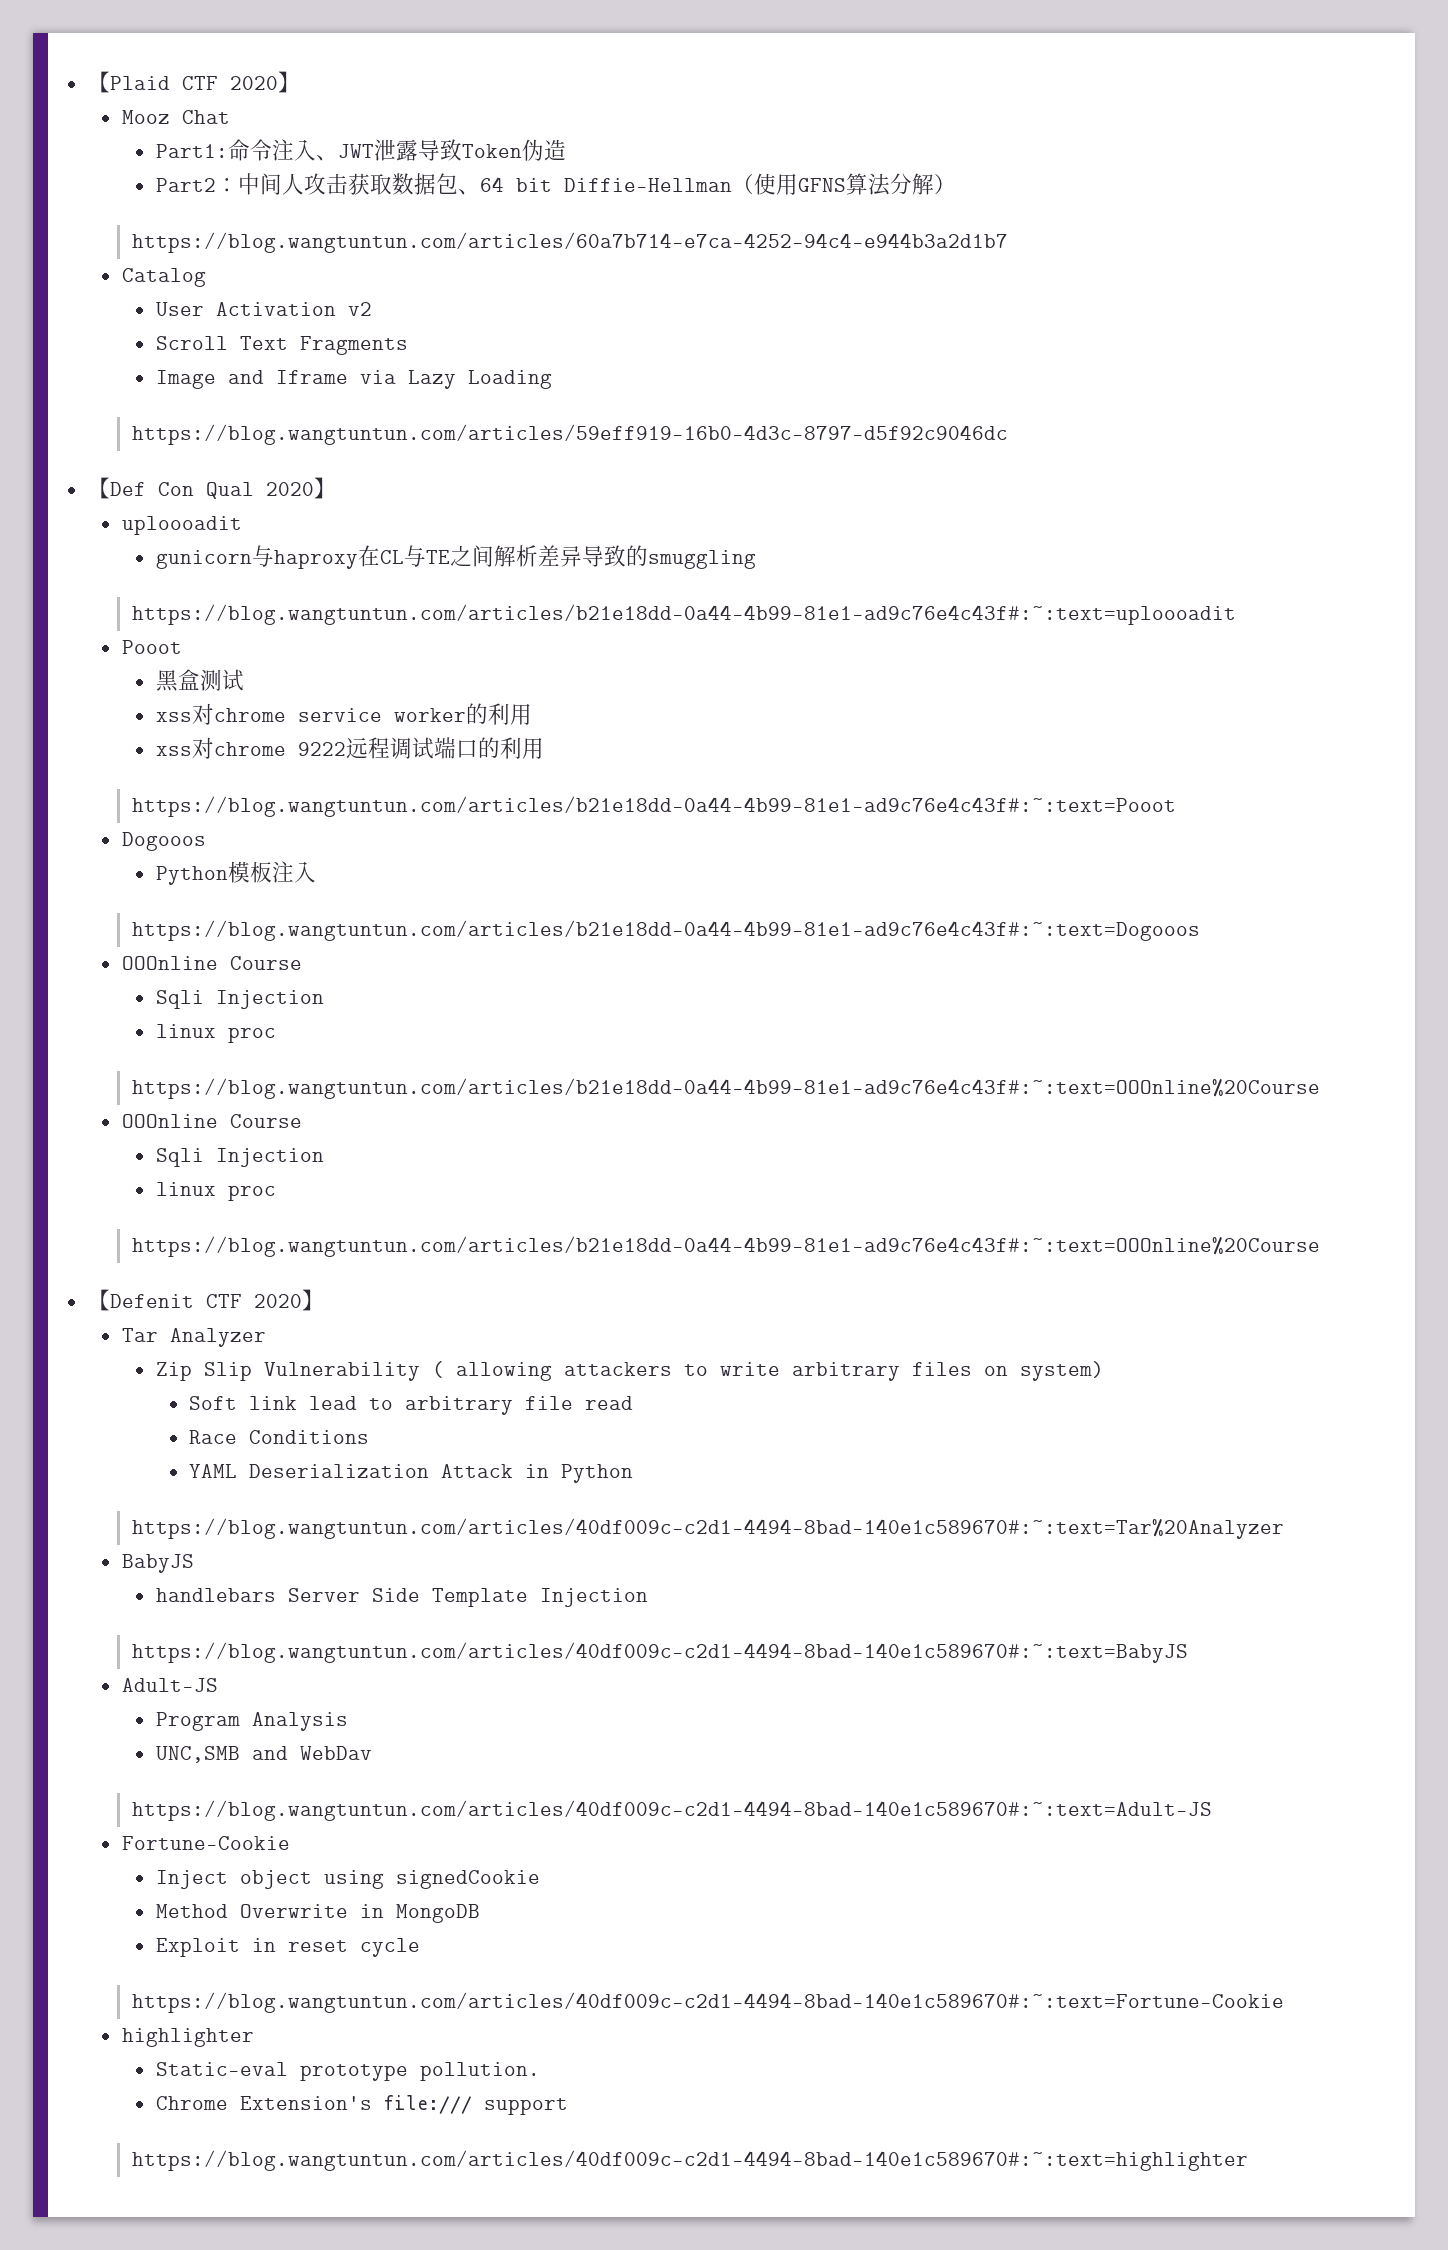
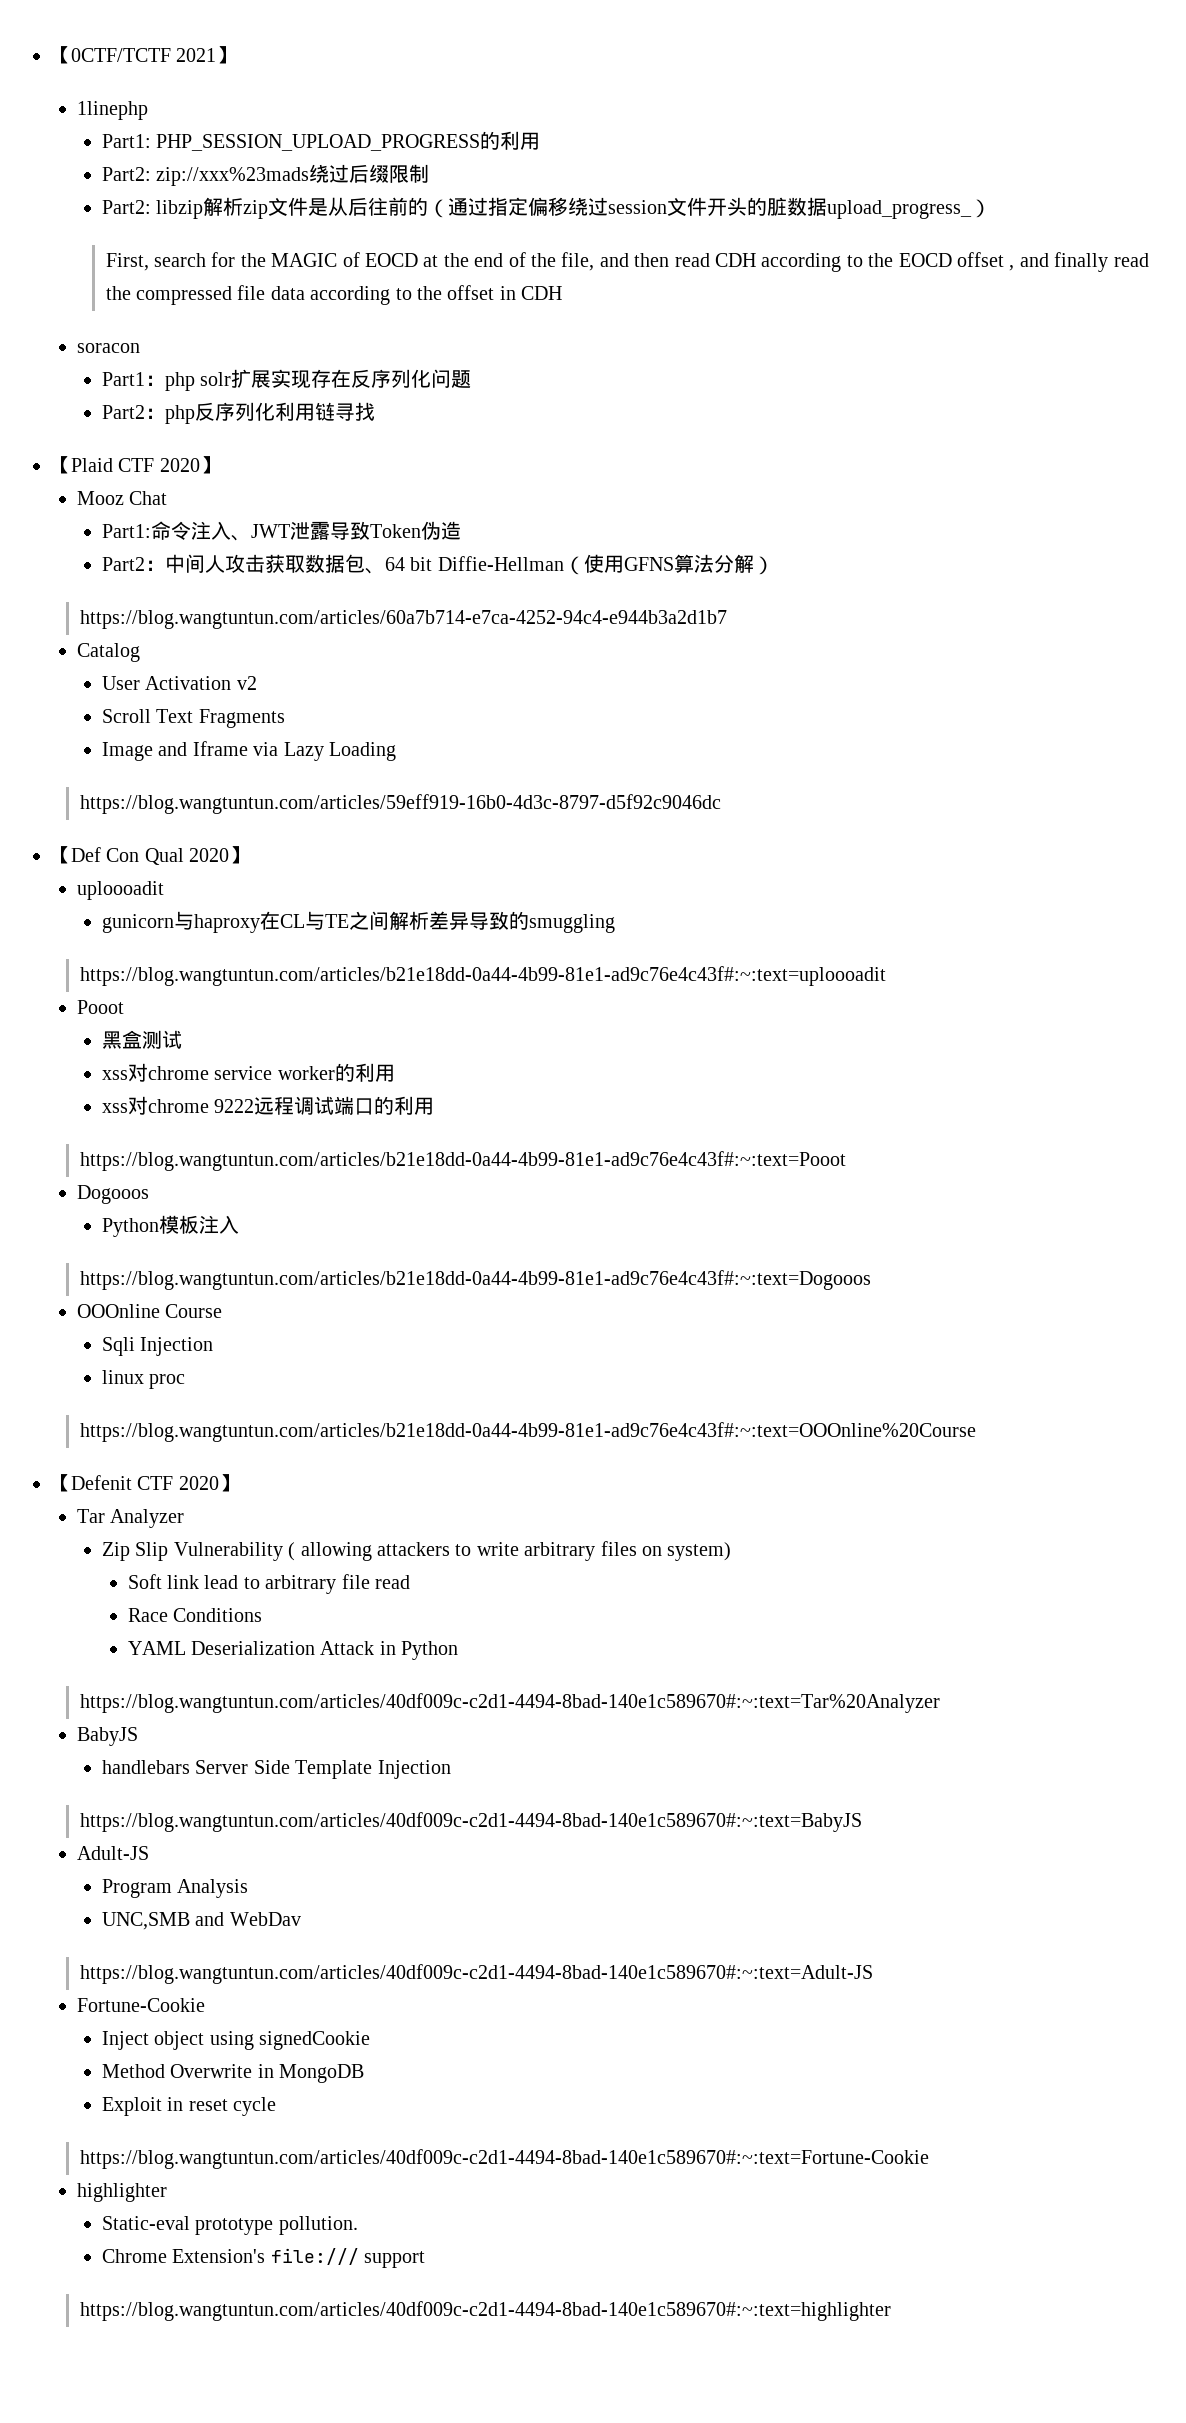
[87,71,110,93] 【 -> [51,46,237,64] [76,101,148,120] [102,131,541,151] [102,164,430,186] [102,197,992,219] [105,252,1149,272] [105,285,563,305] [76,343,140,353] [102,369,472,391] [102,402,376,424] [51,456,71,474] 【0CTF/TCTF 2021】 // 1linephp // Part1: PHP_SESSION_UPLOAD_PROGRESS的利用 // Part2: zip://xxx%23mads绕过后缀限制 // Part2: libzip解析zip文件是从后往前的（通过指定偏移绕过session文件开头的脏数据upload_progress_） // First, search for the MAGIC of EOCD at the end of the file, and then read CDH according to the EOCD offset , and finally read the compressed file data according to the offset in CDH // soracon // Part1：php solr扩展实现存在反序列化问题 // Part2：php反序列化利用链寻找 // 【
[121,1114,302,1128] [155,1148,324,1167] [155,1182,276,1201] [131,1236,1320,1257] // OOOnline Course // Sqli Injection // linux proc // https://blog.wangtuntun.com/articles/b21e18dd-0a44-4b99-81e1-ad9c76e4c43f#:~:text=OOOnline%20Course -> (977, 1432) none

